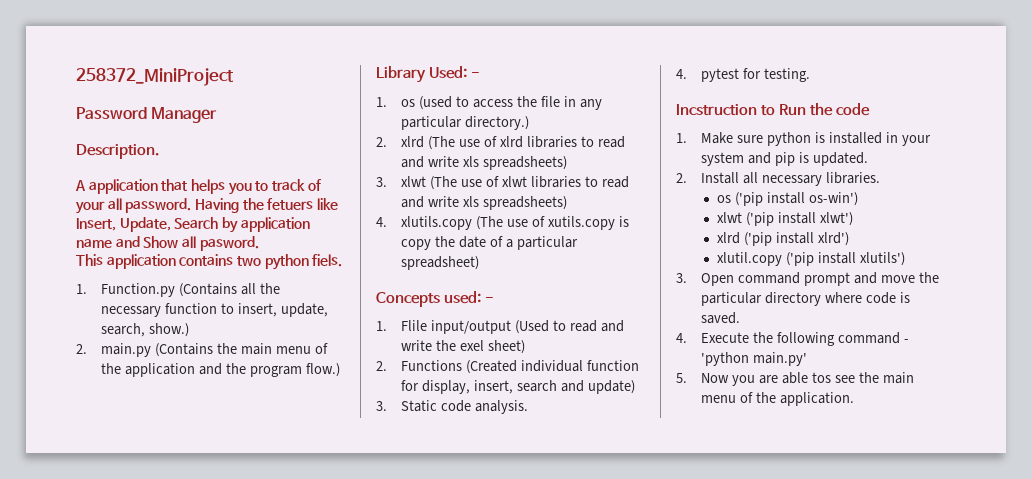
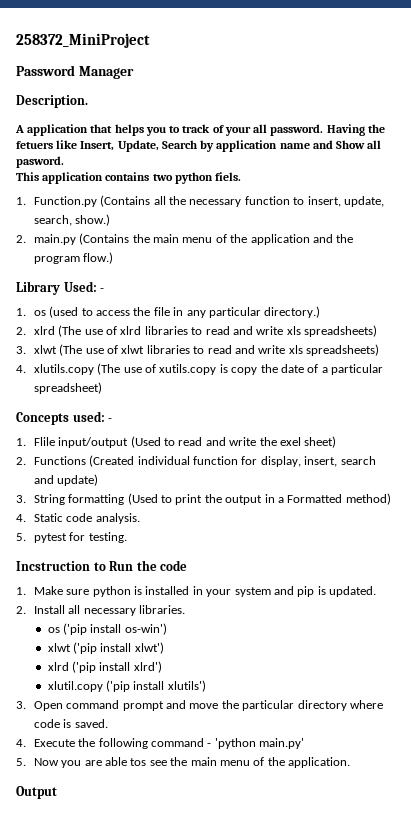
(387, 406) none -> [33,493,391,505] [16,514,26,522] String formatting (Used to print the output in a Formatted method) // 4.
[676,69,687,79] 4. -> [16,533,26,541] 5.
(854, 399) none -> [16,786,57,799] // Output

